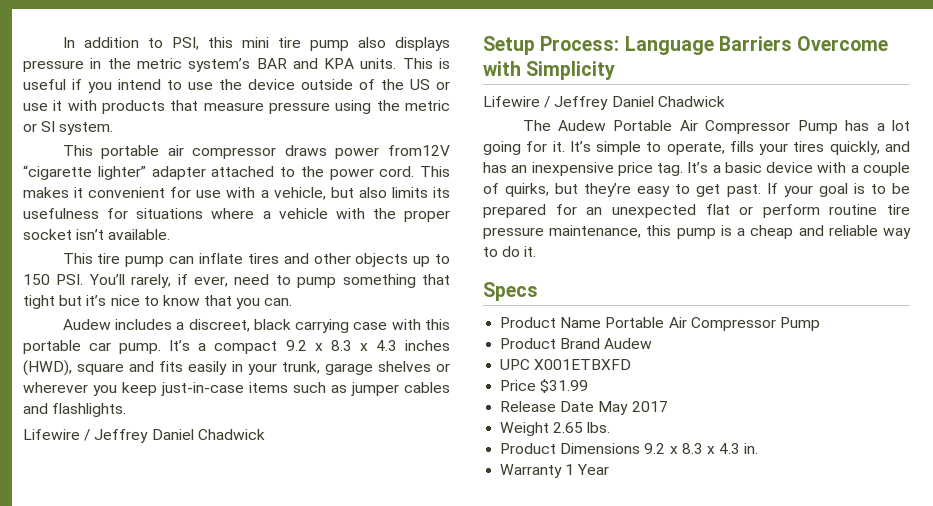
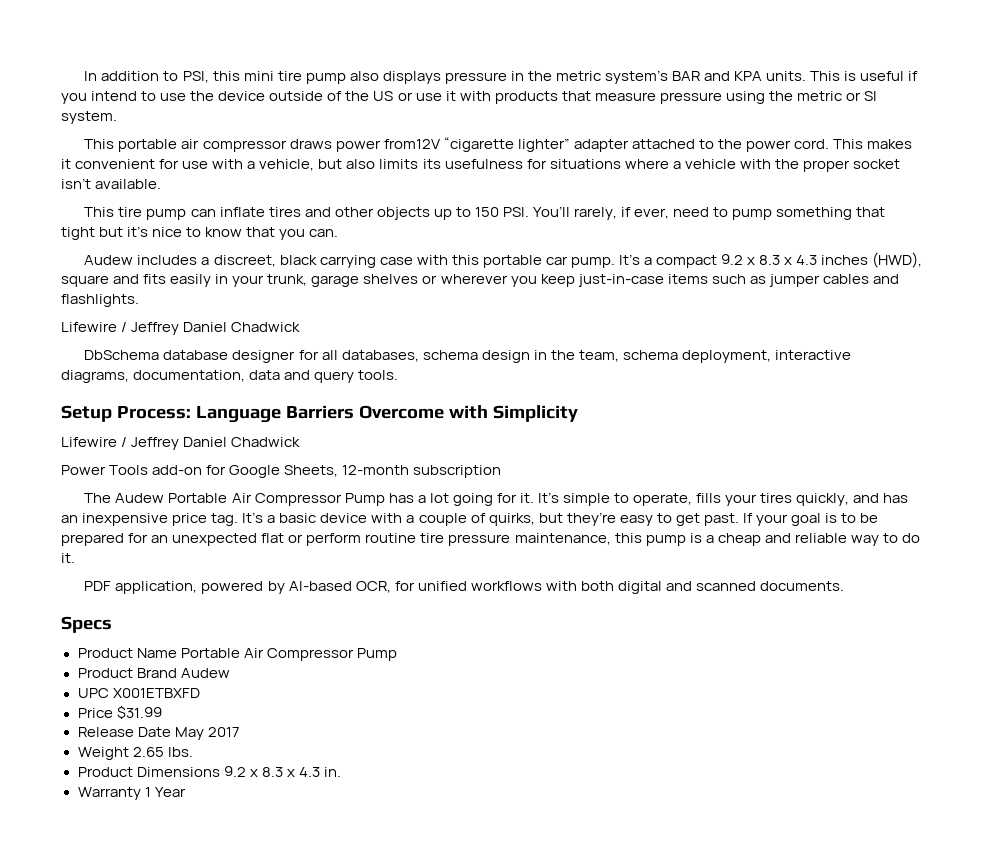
(265, 434) none -> [84,350,852,363] [61,370,399,383] // DbSchema database designer for all databases, schema design in the team, schema deployment, interactive diagrams, documentation, data and query tools.
(725, 101) none -> [61,465,502,478] // Power Tools add-on for Google Sheets, 12-month subscription
(537, 251) none -> [84,581,845,594] // PDF application, powered by AI-based OCR, for unified workflows with both digital and scanned documents.

